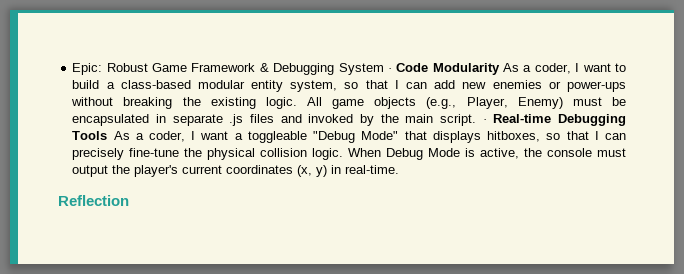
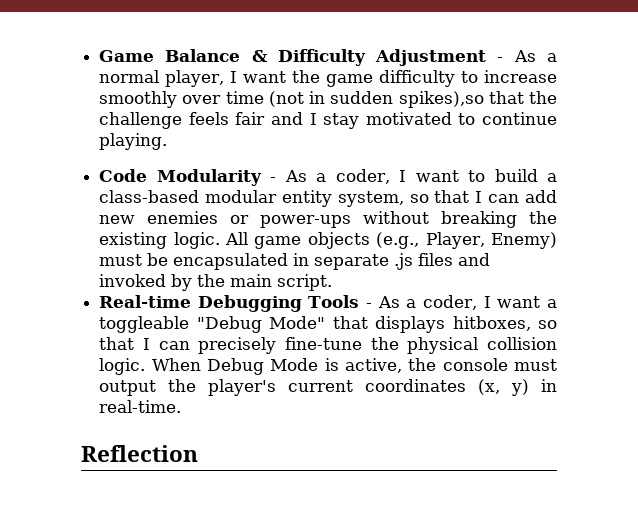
[72,63,392,75] Epic: Robust Game Framework & Debugging System · -> [99,49,557,66] [99,70,557,87] [99,91,557,108] [99,112,557,129] [99,133,168,150] Game Balance & Difficulty Adjustment - As a normal player, I want the game difficulty to increase smoothly over time (not in sudden spikes),so that the challenge feels fair and I stay motivated to continue playing. //
(500, 69) none -> [270,177,277,182] -
[482,119,487,123] · -> (333, 282) //
(108, 135) none -> [366,303,373,308] -

